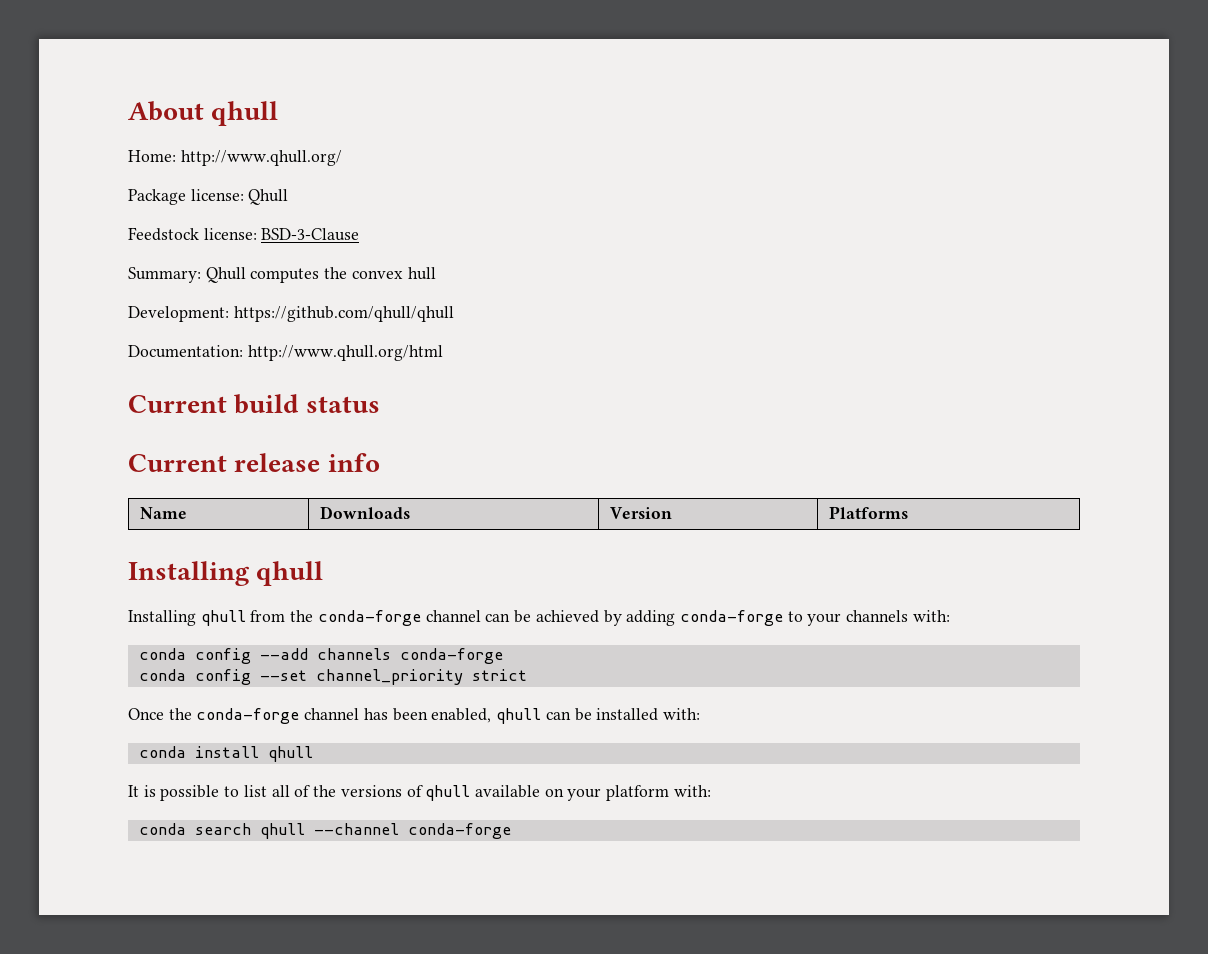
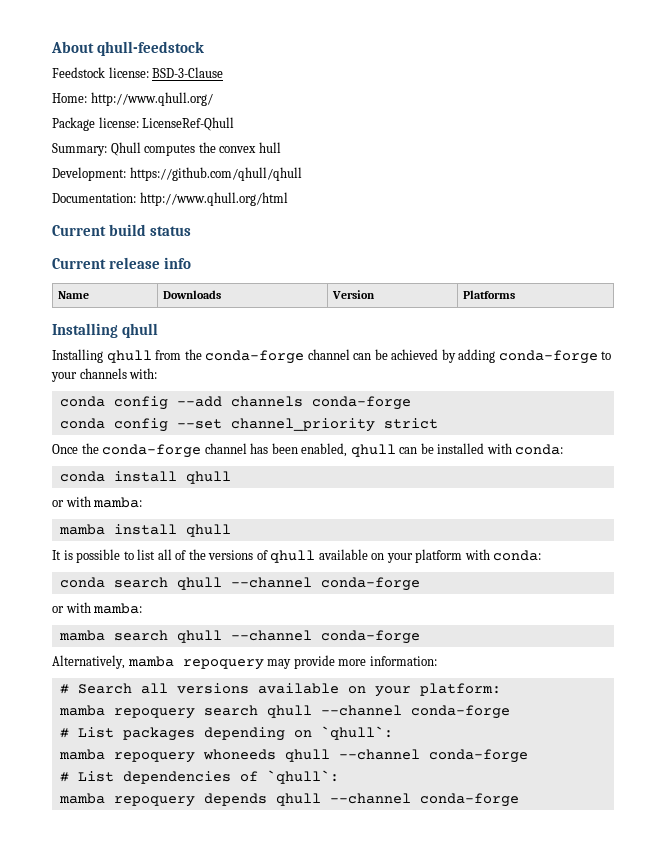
[211,101,279,126] qhull -> [97,41,205,56] [52,67,224,78] qhull-feedstock // Feedstock license: BSD-3-Clause
[248,189,289,205] [128,227,360,241] Qhull // Feedstock license: BSD-3-Clause -> [142,117,235,131] LicenseRef-Qhull
[662,708,700,720] with: -> [486,443,564,455] with conda:
(313, 754) none -> [52,496,143,508] [58,524,231,537] // or with mamba: // mamba install qhull
[673,785,711,797] with: -> [464,549,542,561] with conda:
(511, 831) none -> [52,602,143,614] [58,630,420,644] [52,655,437,670] [59,683,501,697] [58,705,510,719] [59,726,393,741] [58,749,528,763] [59,770,339,784] [58,793,519,807] // or with mamba: // mamba search qhull --channel conda-forge // Alternatively, mamba repoquery may provide more information: // # Search all versions available on your platform: // mamba repoquery search qhull --channel conda-forge // # List packages depending on `qhull`: // mamba repoquery whoneeds qhull --channel conda-forge // # List dependencies of `qhull`: // mamba repoquery depends qhull --channel conda-forge

